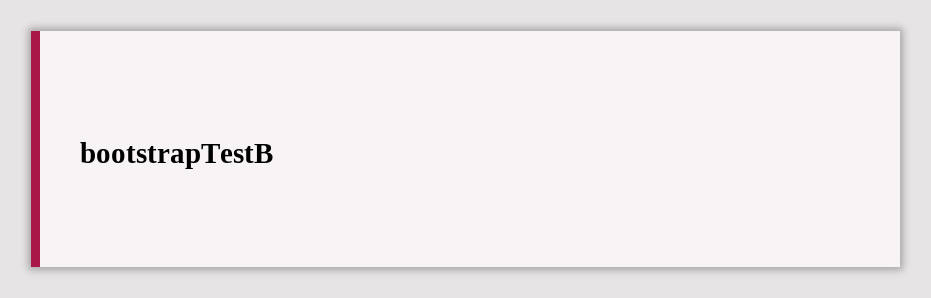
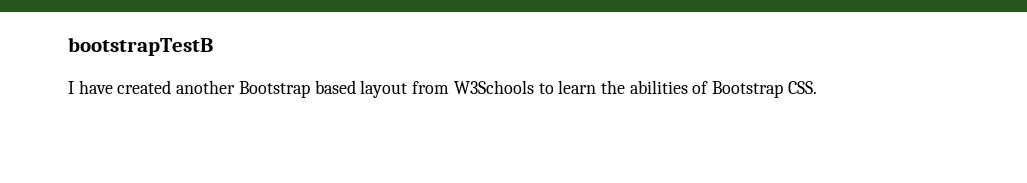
(273, 155) none -> [68,80,817,98] // I have created another Bootstrap based layout from W3Schools to learn the abilities of Bootstrap CSS.

